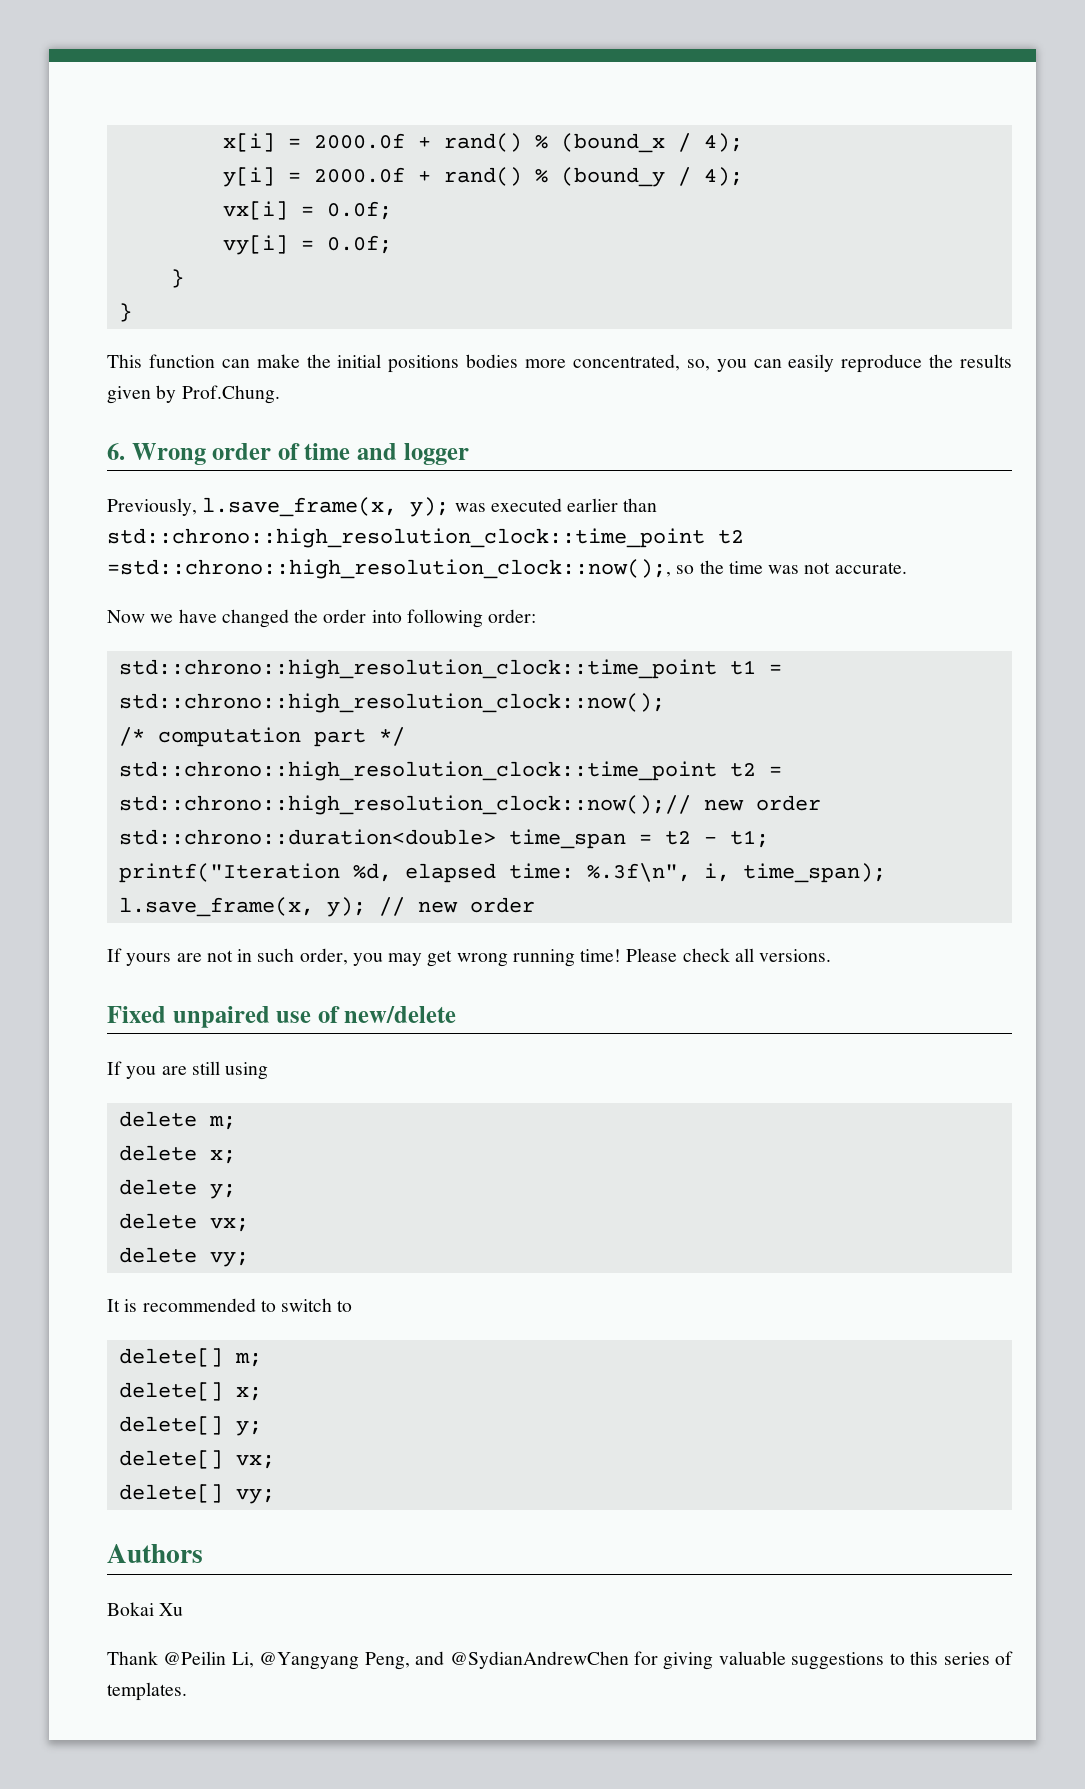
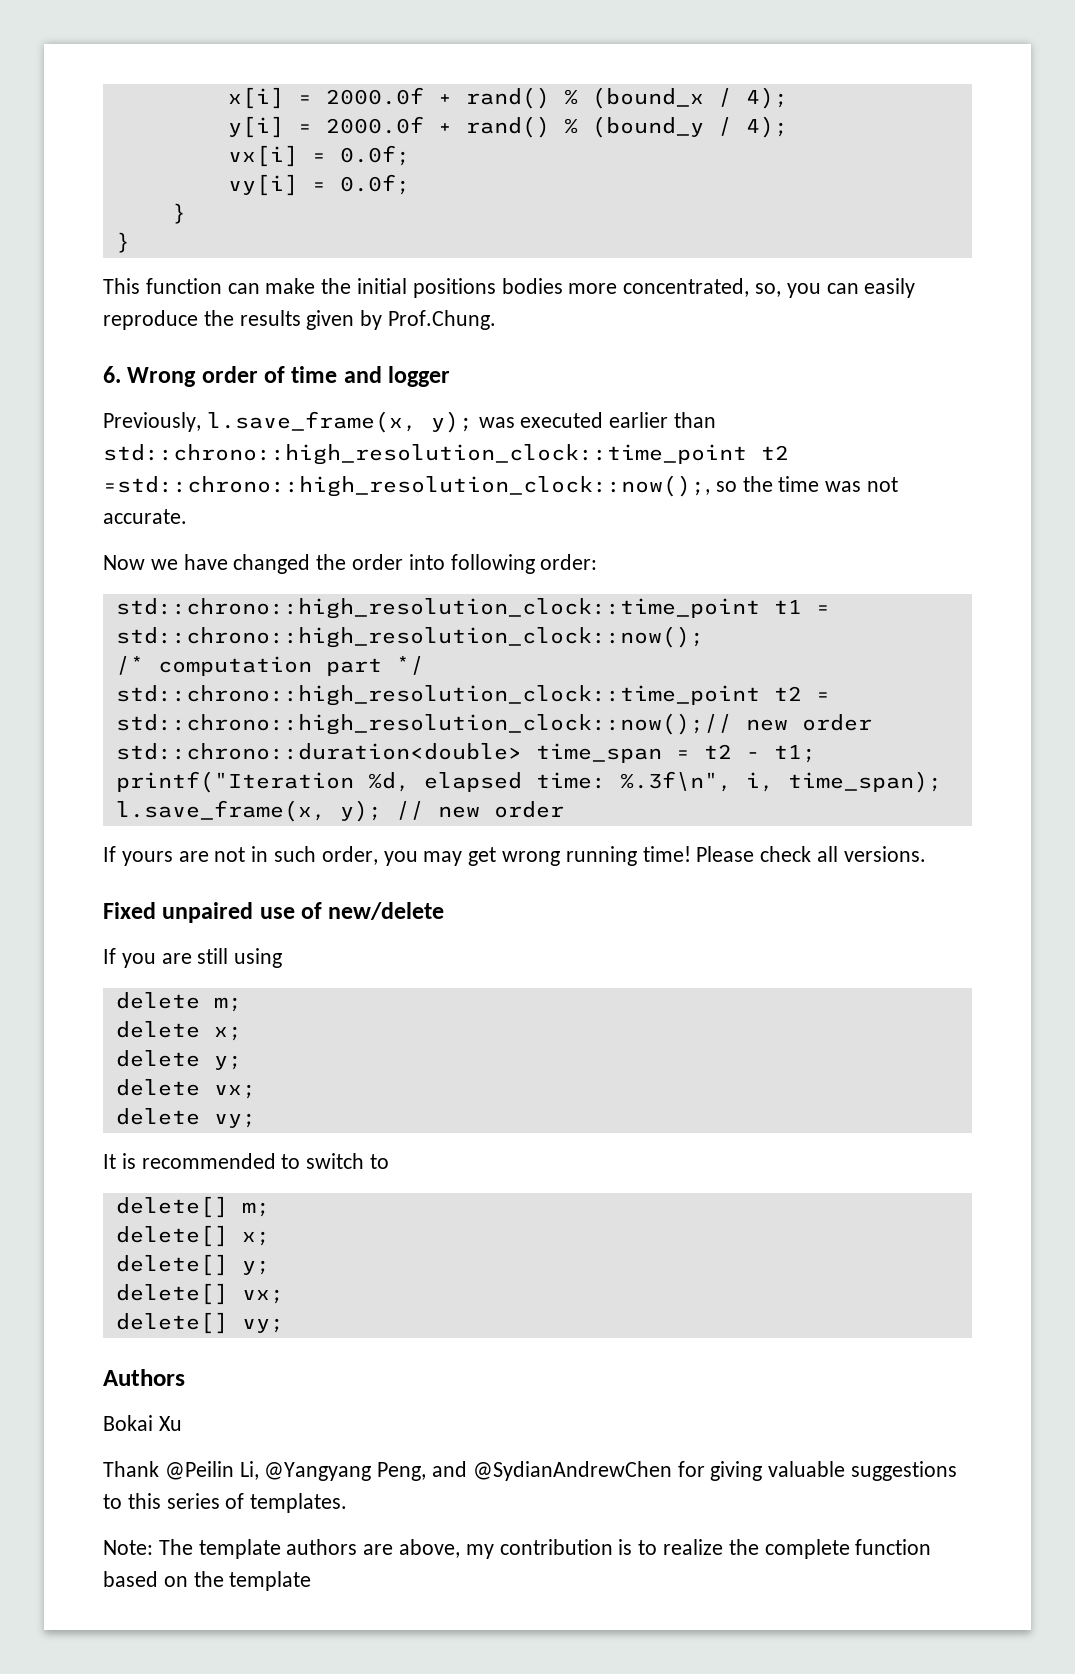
(187, 1691) none -> [103,1539,932,1559] [103,1571,312,1591] // Note: The template authors are above, my contribution is to realize the complete function based on the template

